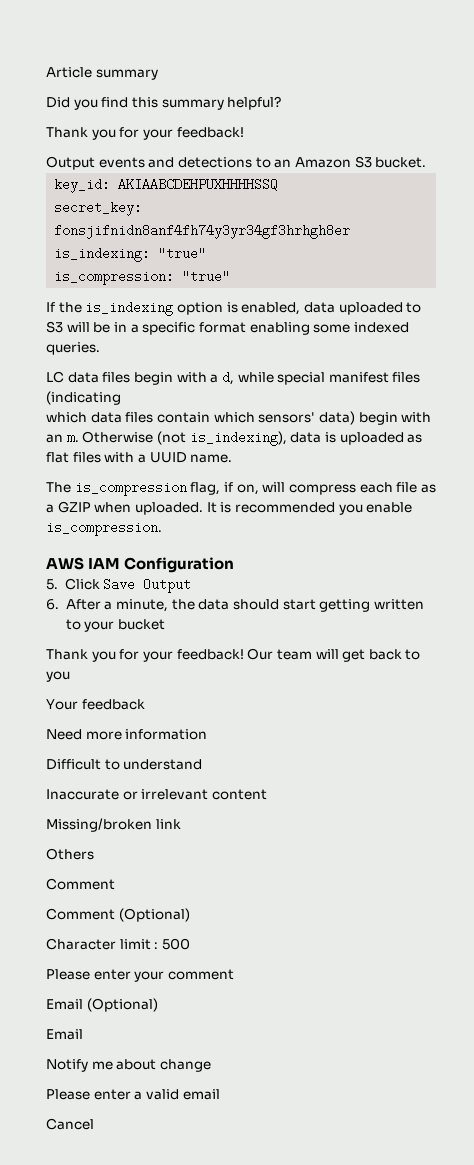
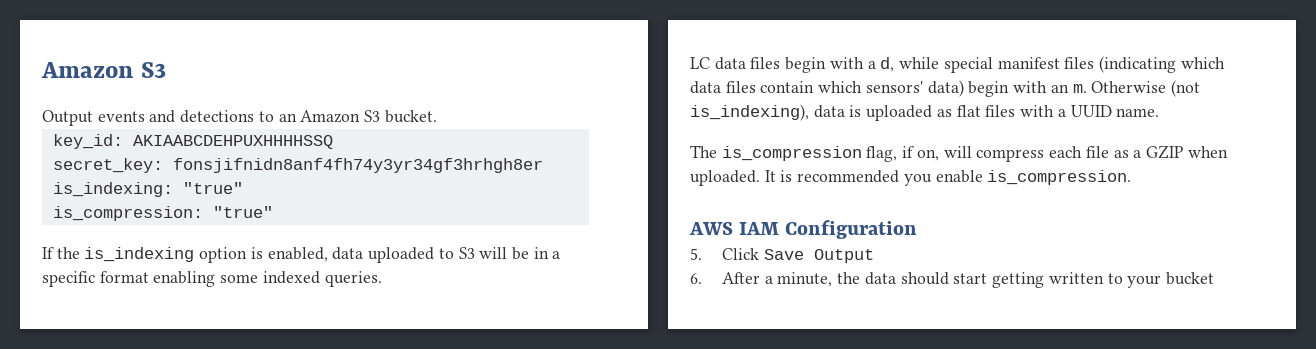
[46,67,158,80] [46,96,282,110] [46,127,244,140] Article summary // Did you find this summary helpful? // Thank you for your feedback! -> [41,62,166,78] Amazon S3
(121, 398) // -> (1176, 64) none
[46,648,421,662] [46,671,70,682] [46,699,145,710] [46,729,208,740] [46,759,203,770] [46,789,267,800] [46,818,181,832] [46,848,94,860] [46,878,115,890] [46,908,190,922] [46,938,190,950] [46,969,234,982] [46,998,158,1012] [46,1029,83,1040] [46,1059,211,1072] [46,1089,220,1100] [46,1118,94,1130] // Thank you for your feedback! Our team will get back to you // Your feedback // Need more information // Difficult to understand // Inaccurate or irrelevant content // Missing/broken link // Others // Comment // Comment (Optional) // Character limit : 500 // Please enter your comment // Email (Optional) // Email // Notify me about change // Please enter a valid email // Cancel -> (1215, 278) none

